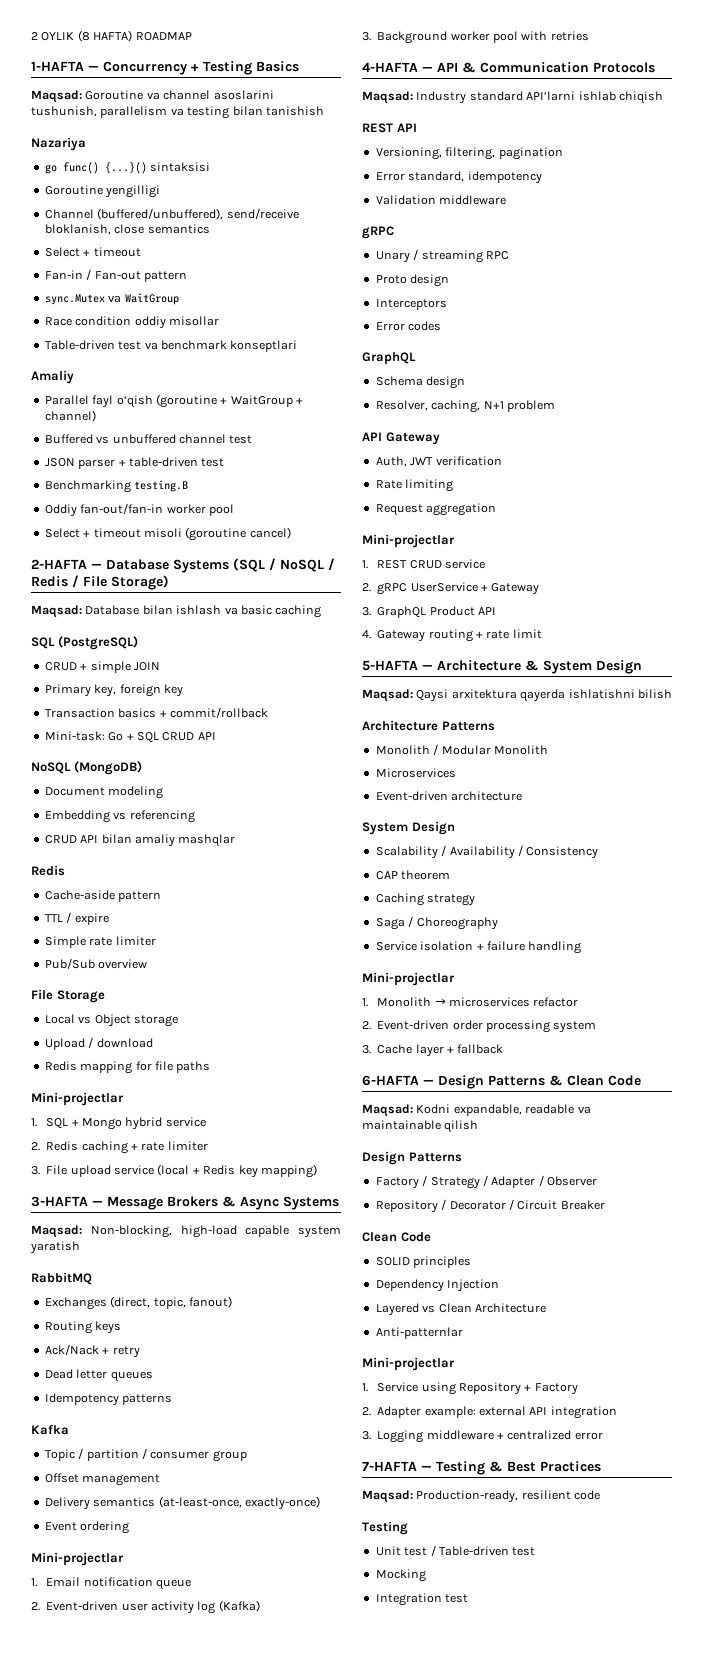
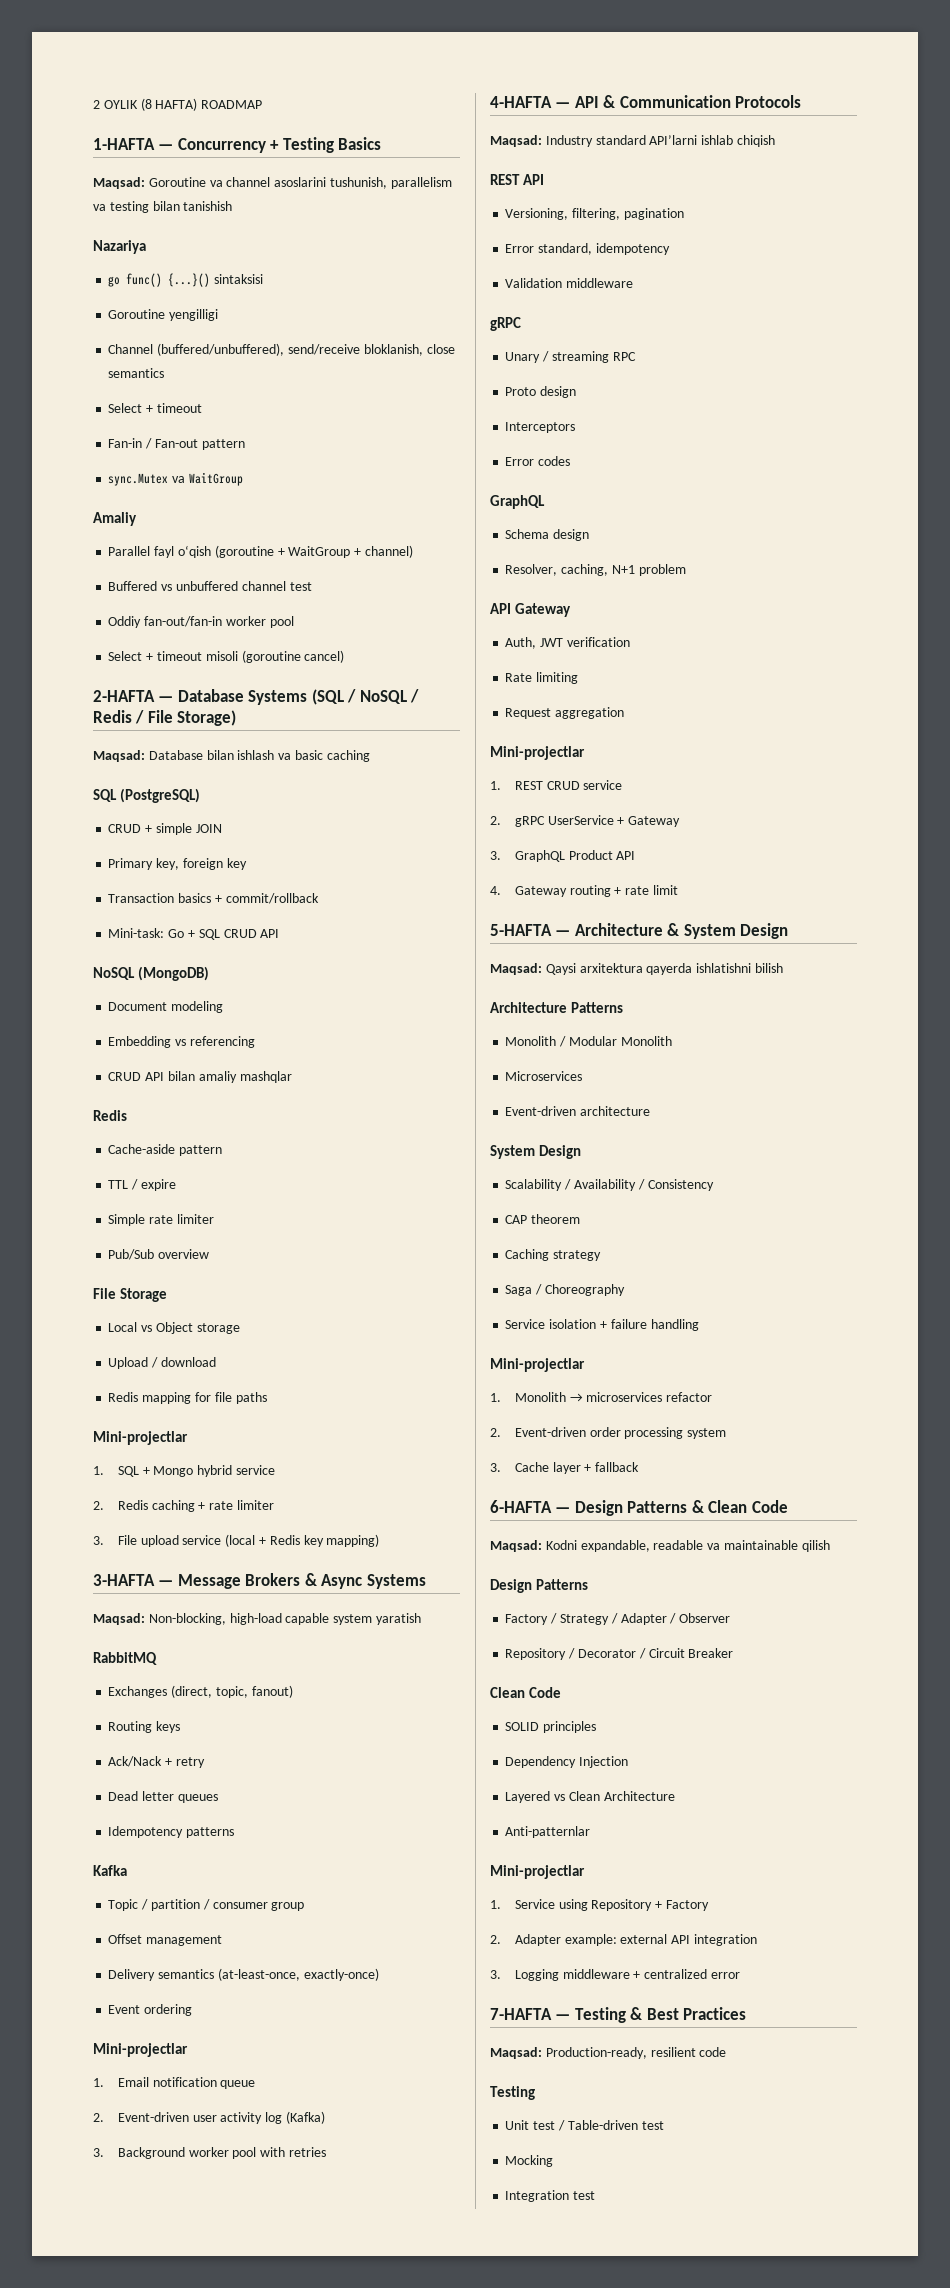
[44,316,219,329] [44,340,298,352] // Race condition oddiy misollar // Table-driven test va benchmark konseptlari -> (243, 479) none
[44,457,225,469] [44,480,189,493] // JSON parser + table-driven test // Benchmarking testing.B -> (312, 586) none

